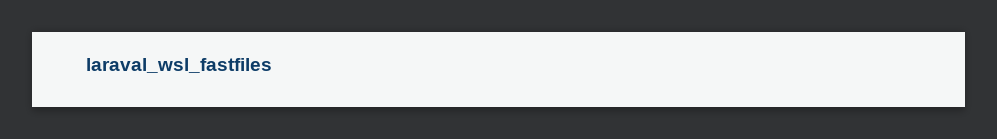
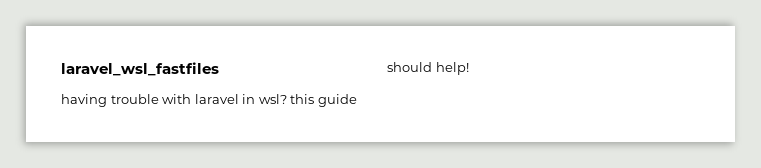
[86,58,272,73] laraval_wsl_fastfiles -> [61,62,219,76] [61,94,357,107] [387,62,469,75] laravel_wsl_fastfiles // having trouble with laravel in wsl? this guide should help!

